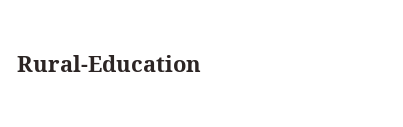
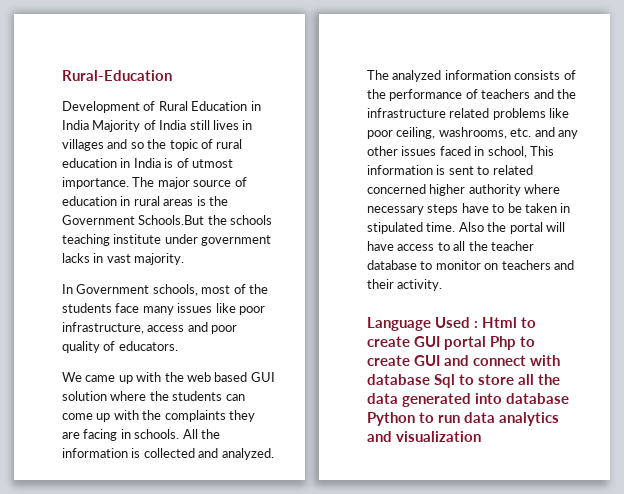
(201, 63) none -> [62,101,261,113] [62,120,253,132] [62,139,243,151] [62,158,233,168] [62,177,247,189] [62,196,228,206] [62,215,273,225] [62,234,272,246] [62,253,185,265] [62,284,268,296] [62,303,265,315] [62,322,238,334] [62,341,178,353] [62,372,275,384] [62,391,245,401] [62,410,255,422] [62,429,220,441] [62,448,274,460] [367,70,576,82] [367,89,576,101] [367,108,570,120] [367,127,578,139] [367,146,554,158] [367,165,533,175] [367,184,561,196] [367,203,571,215] [367,222,565,234] [367,241,534,251] [367,260,574,270] [367,279,443,291] [367,317,536,331] [367,336,535,350] [367,355,560,366] [367,374,560,388] [367,393,569,407] [367,412,559,426] [367,431,481,442] // Development of Rural Education in India Majority of India still lives in villages and so the topic of rural education in India is of utmost importance. The major source of education in rural areas is the Government Schools.But the schools teaching institute under government lacks in vast majority. // In Government schools, most of the students face many issues like poor infrastructure, access and poor quality of educators. // We came up with the web based GUI solution where the students can come up with the complaints they are facing in schools. All the information is collected and analyzed. The analyzed information consists of the performance of teachers and the infrastructure related problems like poor ceiling, washrooms, etc. and any other issues faced in school, This information is sent to related concerned higher authority where necessary steps have to be taken in stipulated time. Also the portal will have access to all the teacher database to monitor on teachers and their activity. // Language Used : Html to create GUI portal Php to create GUI and connect with database Sql to store all the data generated into database Python to run data analytics and visualization

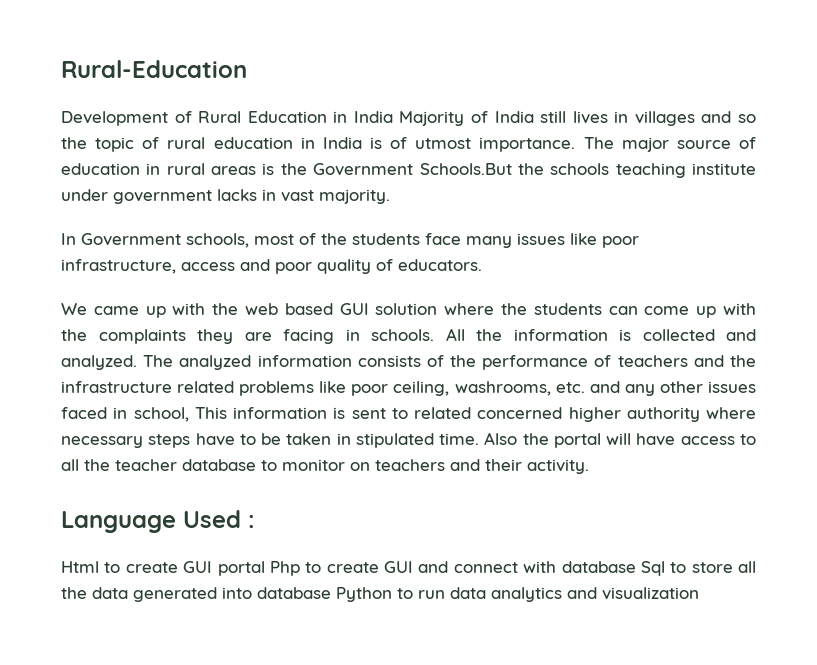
(478, 324) none -> (255, 521) //

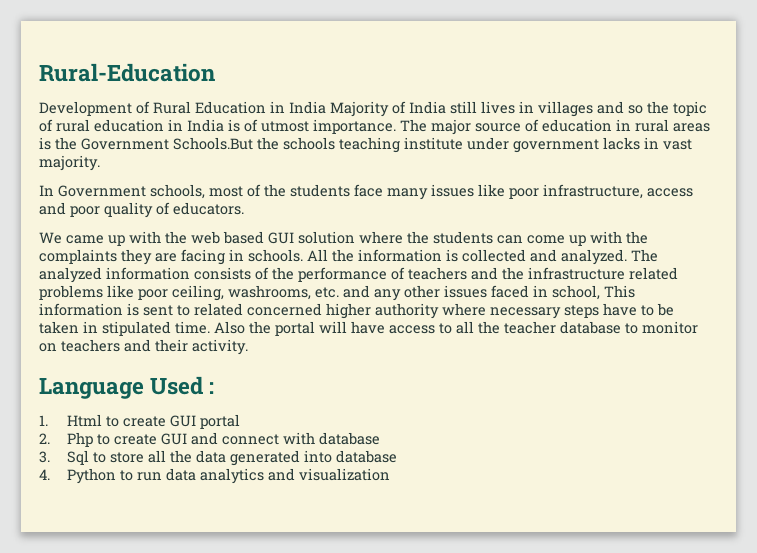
(255, 521) none -> [39,415,48,426] 1.
(265, 568) none -> [39,433,50,444] // 2.
(636, 567) none -> [39,451,50,463] // 3.
(331, 593) none -> [39,469,50,480] // 4.

